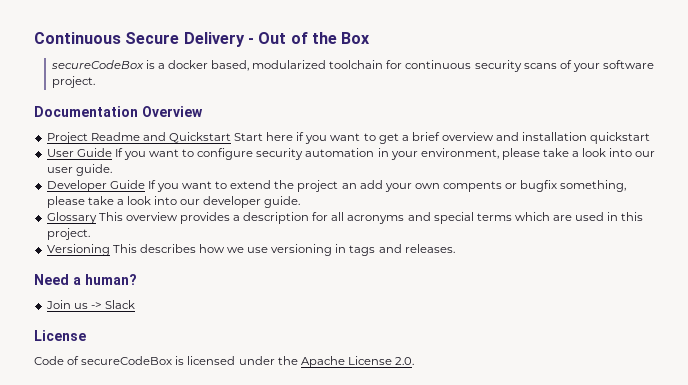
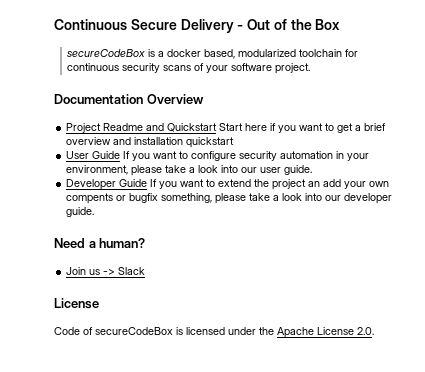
[46,212,644,224] [46,228,90,240] [46,244,455,256] // Glossary This overview provides a description for all acronyms and special terms which are used in this project. // Versioning This describes how we use versioning in tags and releases. -> (95, 212) none

